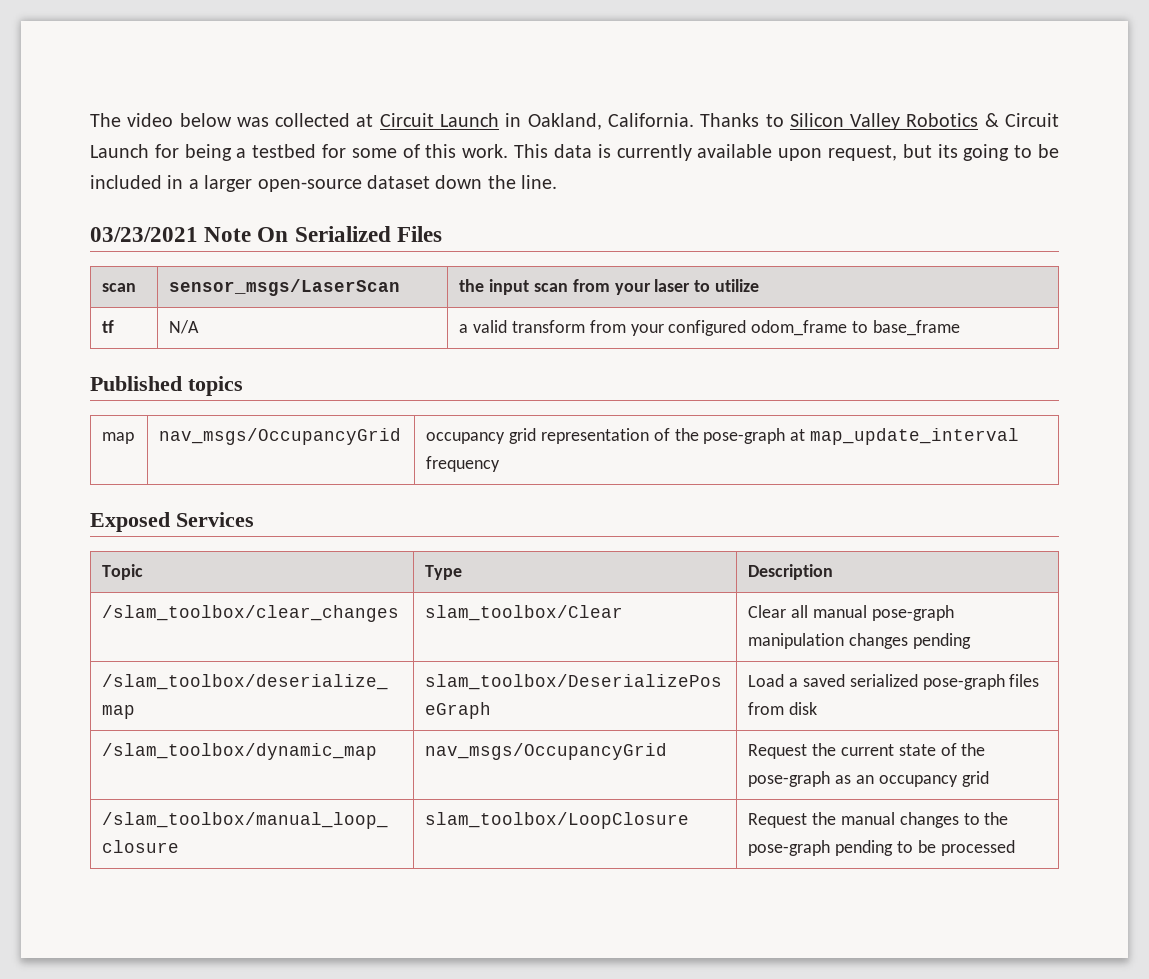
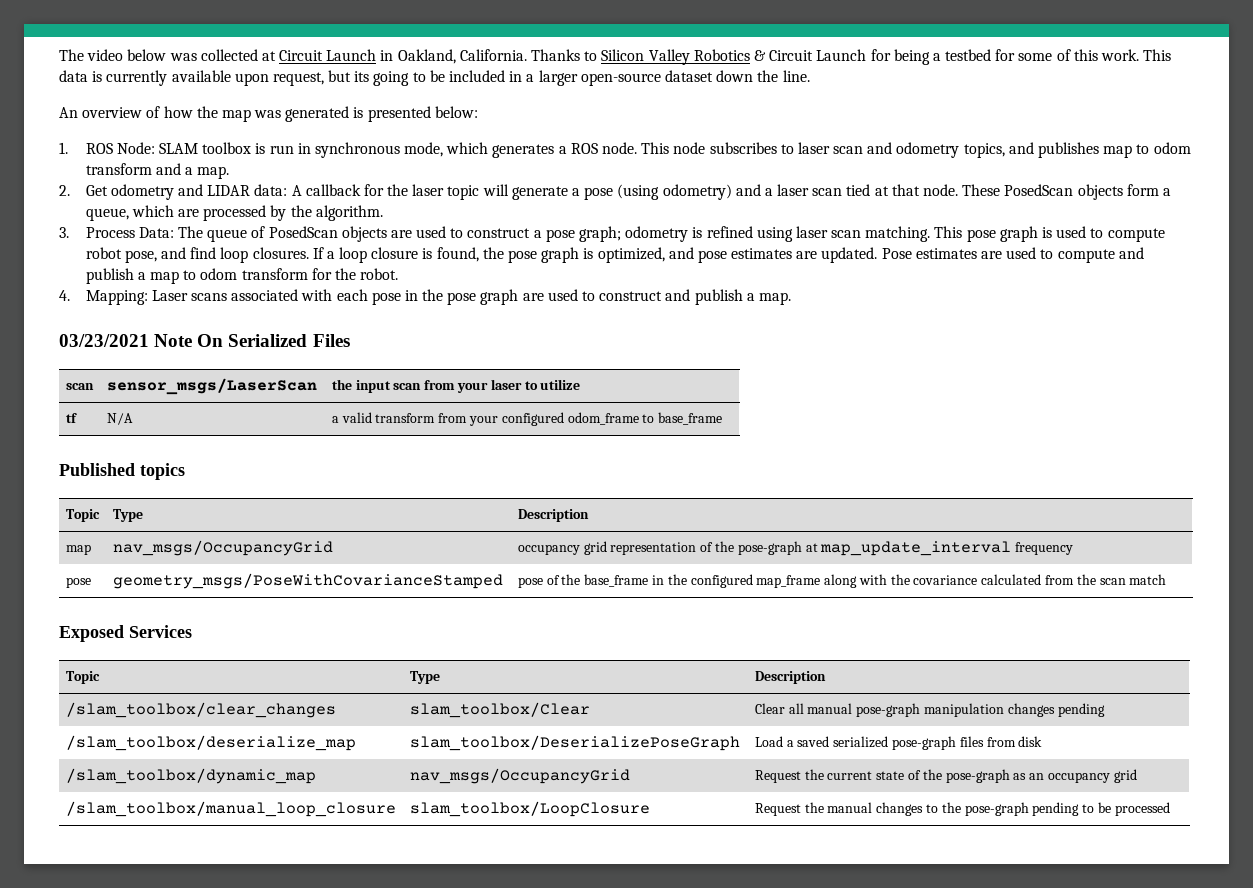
(558, 182) none -> [59,106,478,122] [59,142,1191,158] [85,163,230,179] [59,184,1171,200] [85,205,383,221] [59,226,1165,242] [85,247,1144,263] [85,268,399,284] [59,289,791,305] // An overview of how the map was generated is presented below: // 1. ROS Node: SLAM toolbox is run in synchronous mode, which generates a ROS node. This node subscribes to laser scan and odometry topics, and publishes map to odom transform and a map. // 2. Get odometry and LIDAR data: A callback for the laser topic will generate a pose (using odometry) and a laser scan tied at that node. These PosedScan objects form a queue, which are processed by the algorithm. // 3. Process Data: The queue of PosedScan objects are used to construct a pose graph; odometry is refined using laser scan matching. This pose graph is used to compute robot pose, and find loop closures. If a loop closure is found, the pose graph is optimized, and pose estimates are updated. Pose estimates are used to compute and publish a map to odom transform for the robot. // 4. Mapping: Laser scans associated with each pose in the pose graph are used to construct and publish a map.
(243, 386) none -> [65,509,100,522] [112,509,143,522] [517,509,589,522] // Topic | Type | Description
(501, 464) none -> [65,577,91,588] [112,573,503,589] [517,574,1167,588] // pose | geometry_msgs/PoseWithCovarianceStamped | pose of the base_frame in the configured map_frame along with the covariance calculated from the scan match

